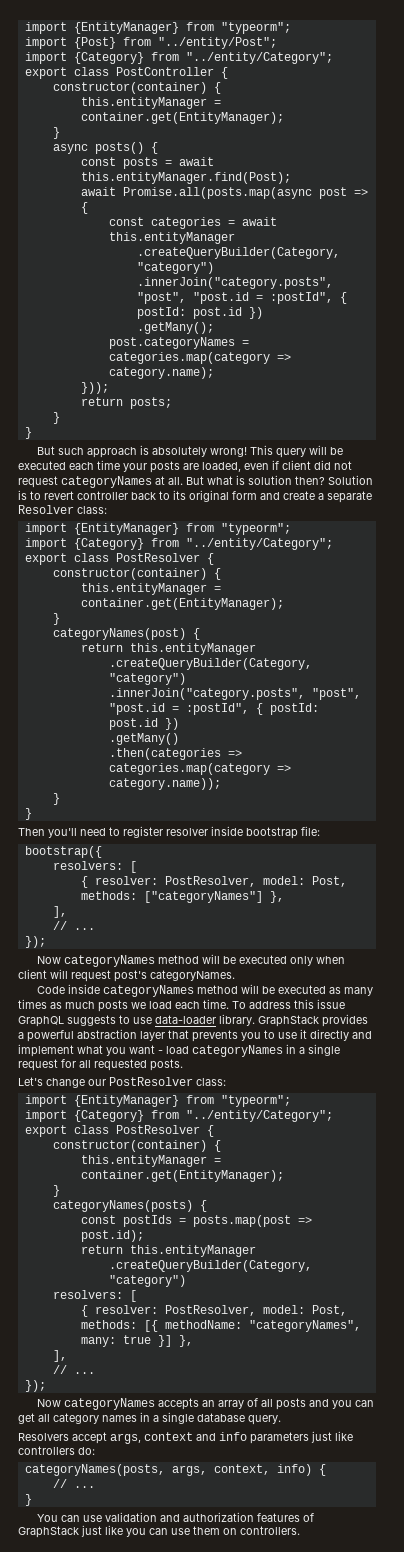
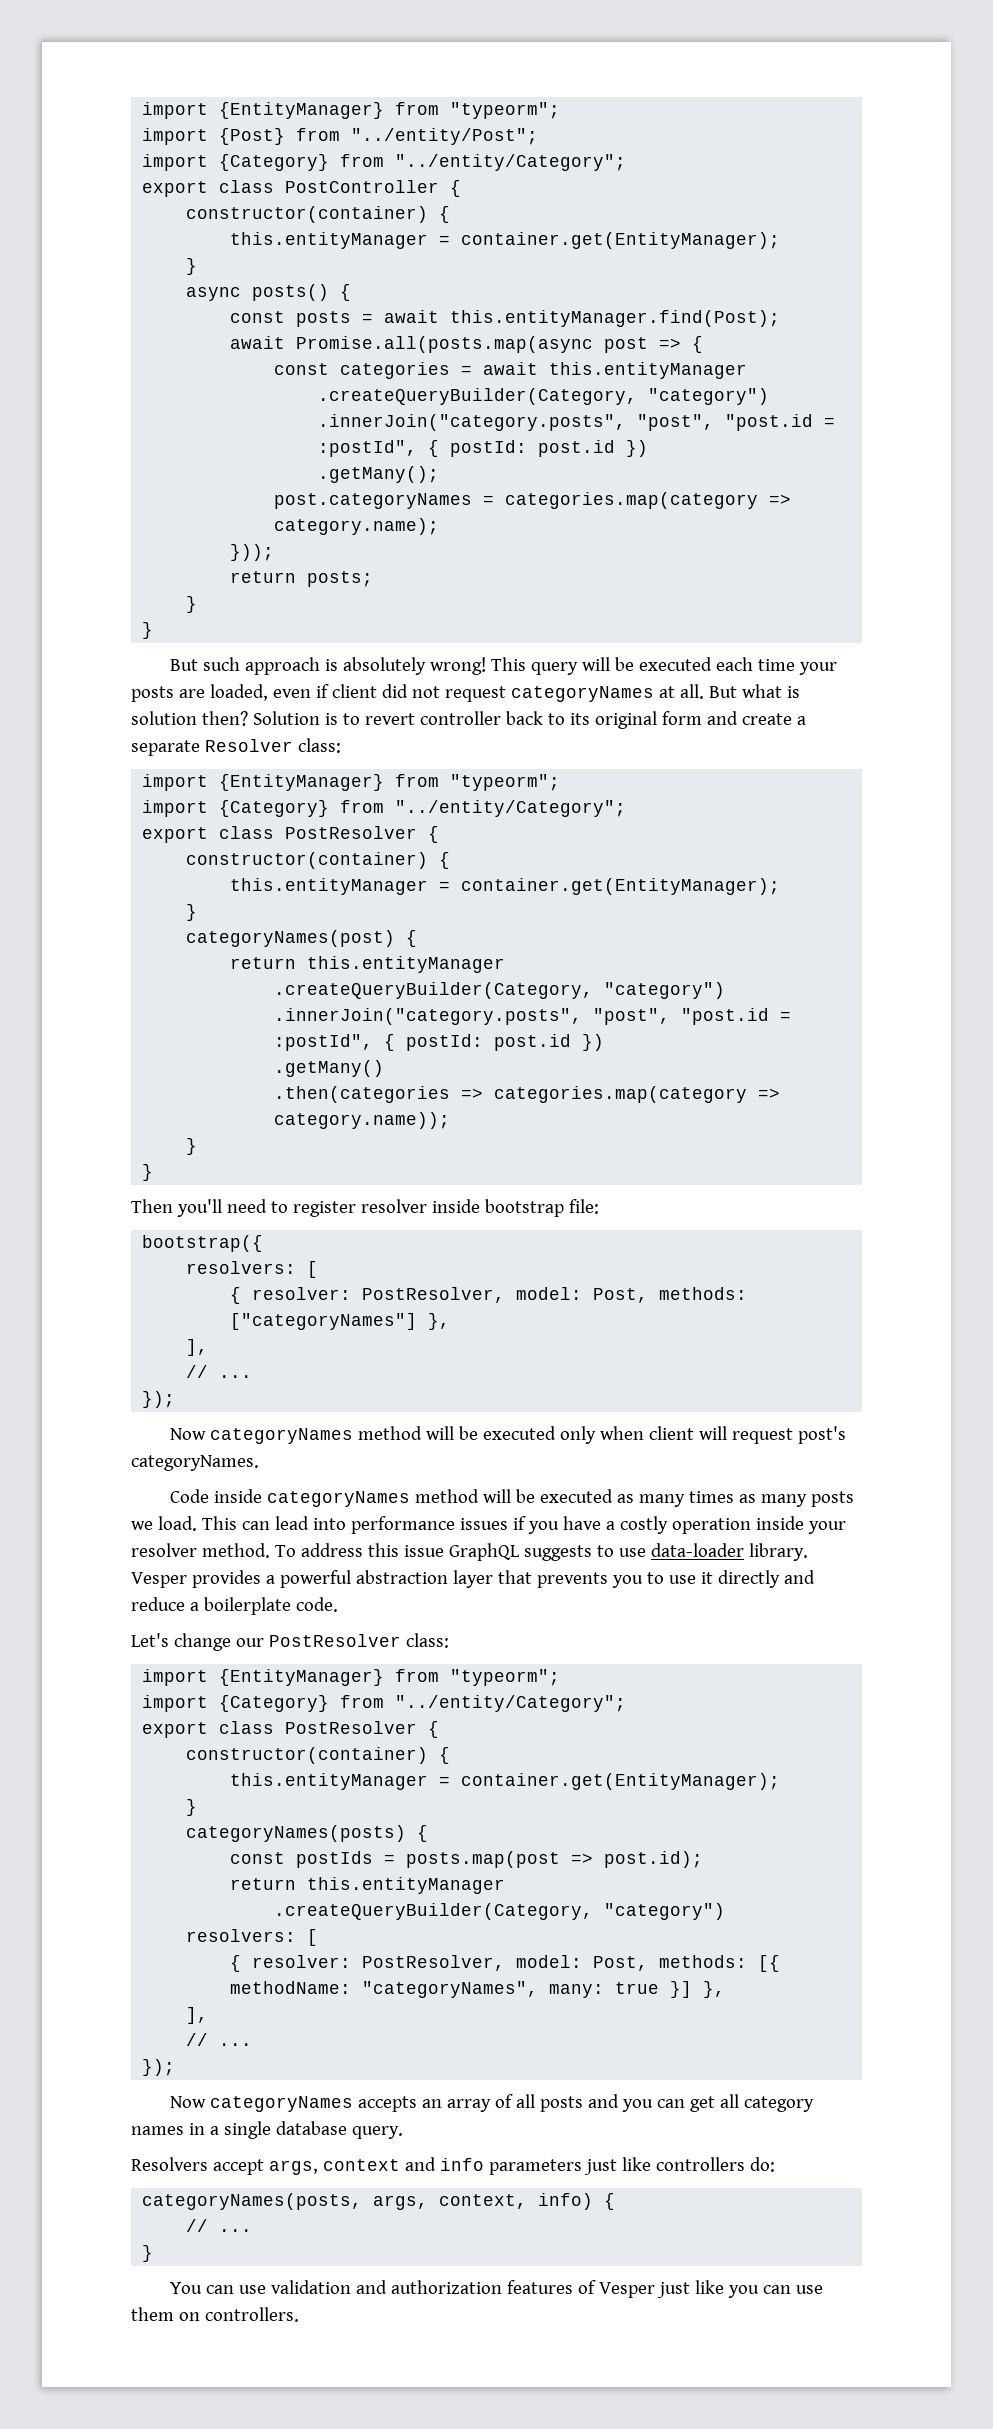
[65,1001,95,1009] much -> [760,1494,807,1507] many
[149,999,229,1009] load each time. -> [157,1516,846,1534] [131,1543,270,1558] load. This can lead into performance issues if you have a costly operation inside your resolver method.
[258,1015,319,1027] GraphStack -> [131,1572,187,1588] Vesper
[18,1044,340,1057] [18,1059,183,1071] implement what you want - load categoryNames in a single request for all requested posts. -> [131,1597,338,1615] reduce a boilerplate code.
[18,1526,79,1538] GraphStack -> [598,2282,655,2298] Vesper

